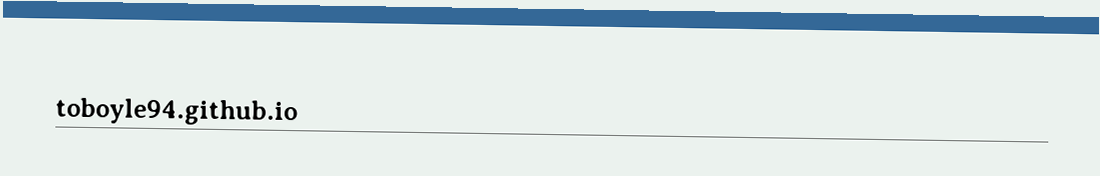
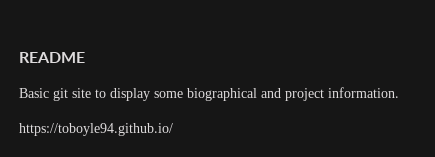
[55,97,298,127] toboyle94.github.io -> [19,52,85,63] [19,87,399,101] [19,123,173,136] README // Basic git site to display some biographical and project information. // https://toboyle94.github.io/

